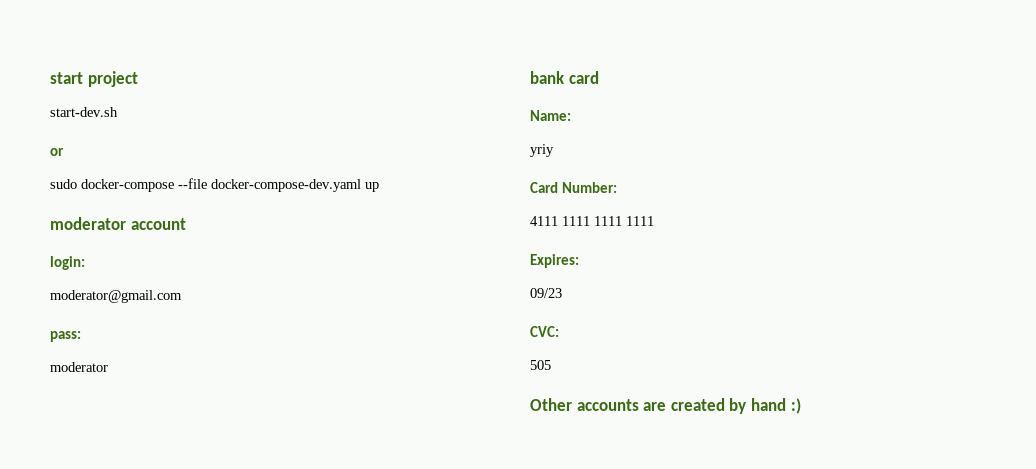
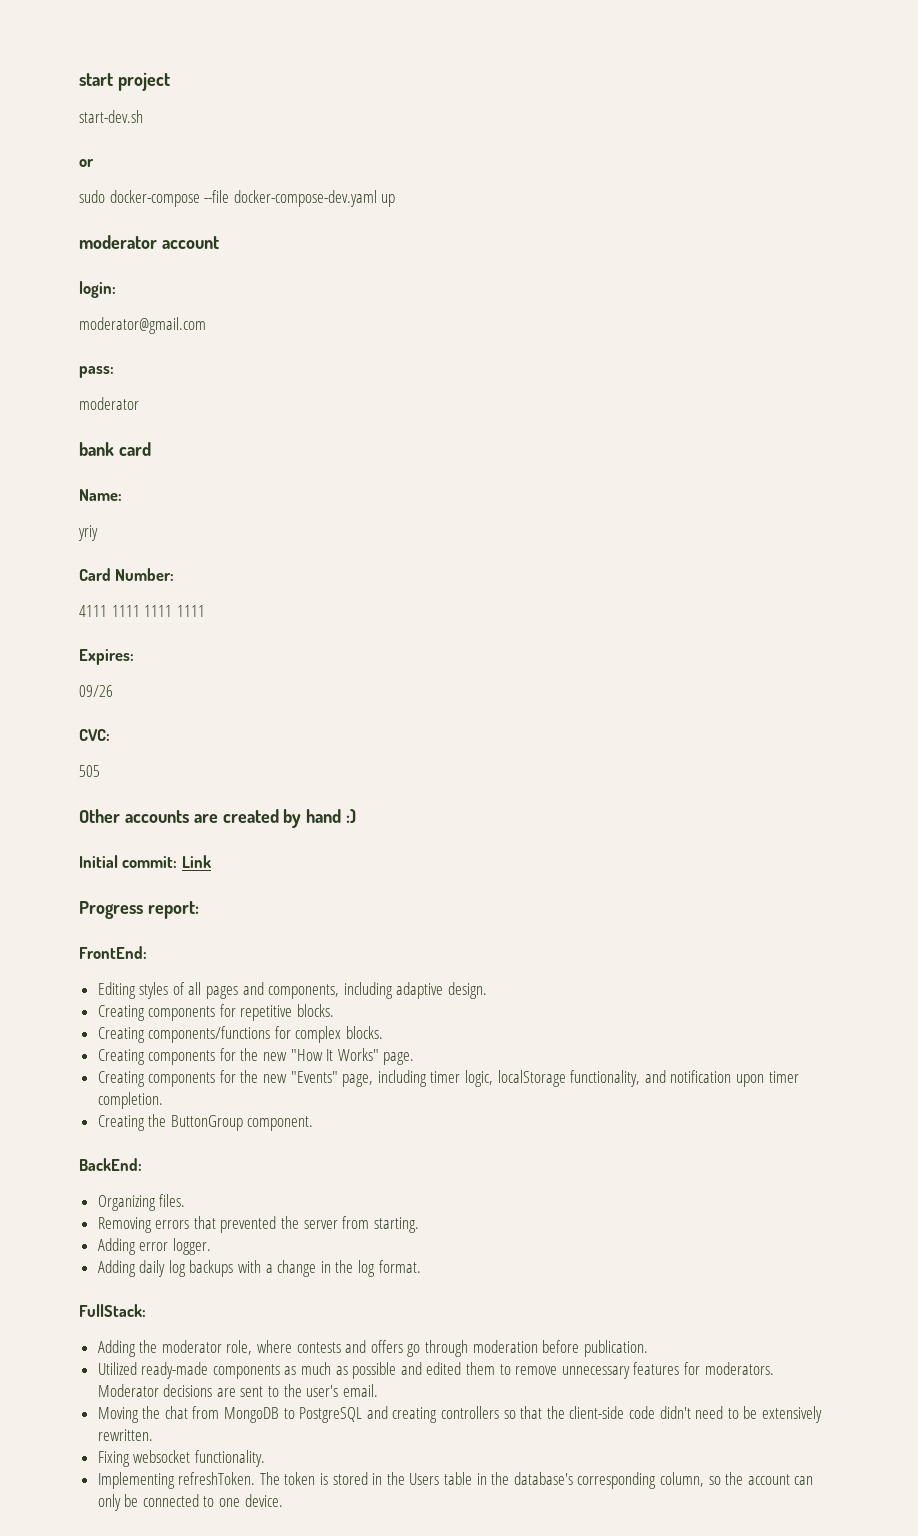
[530,288,562,298] 09/23 -> [79,685,113,697] 09/26
(801, 406) none -> [79,855,211,868] [79,901,199,919] [79,946,147,959] [97,982,488,999] [97,1004,335,1021] [97,1026,384,1043] [97,1048,415,1065] [97,1070,799,1087] [97,1092,163,1109] [97,1114,314,1131] [79,1158,142,1171] [97,1194,186,1211] [97,1216,419,1233] [97,1238,211,1255] [97,1260,421,1277] [79,1304,146,1317] [97,1340,648,1357] [97,1362,774,1379] [97,1384,378,1397] [97,1406,822,1423] [97,1429,153,1441] [97,1450,265,1467] [97,1472,814,1489] [97,1494,283,1511] // Initial commit: Link // Progress report: // FrontEnd: // Editing styles of all pages and components, including adaptive design. // Creating components for repetitive blocks. // Creating components/functions for complex blocks. // Creating components for the new "How It Works" page. // Creating components for the new "Events" page, including timer logic, localStorage functionality, and notification upon timer completion. // Creating the ButtonGroup component. // BackEnd: // Organizing files. // Removing errors that prevented the server from starting. // Adding error logger. // Adding daily log backups with a change in the log format. // FullStack: // Adding the moderator role, where contests and offers go through moderation before publication. // Utilized ready-made components as much as possible and edited them to remove unnecessary features for moderators. Moderator decisions are sent to the user's email. // Moving the chat from MongoDB to PostgreSQL and creating controllers so that the client-side code didn't need to be extensively rewritten. // Fixing websocket functionality. // Implementing refreshToken. The token is stored in the Users table in the database's corresponding column, so the account can only be connected to one device.

